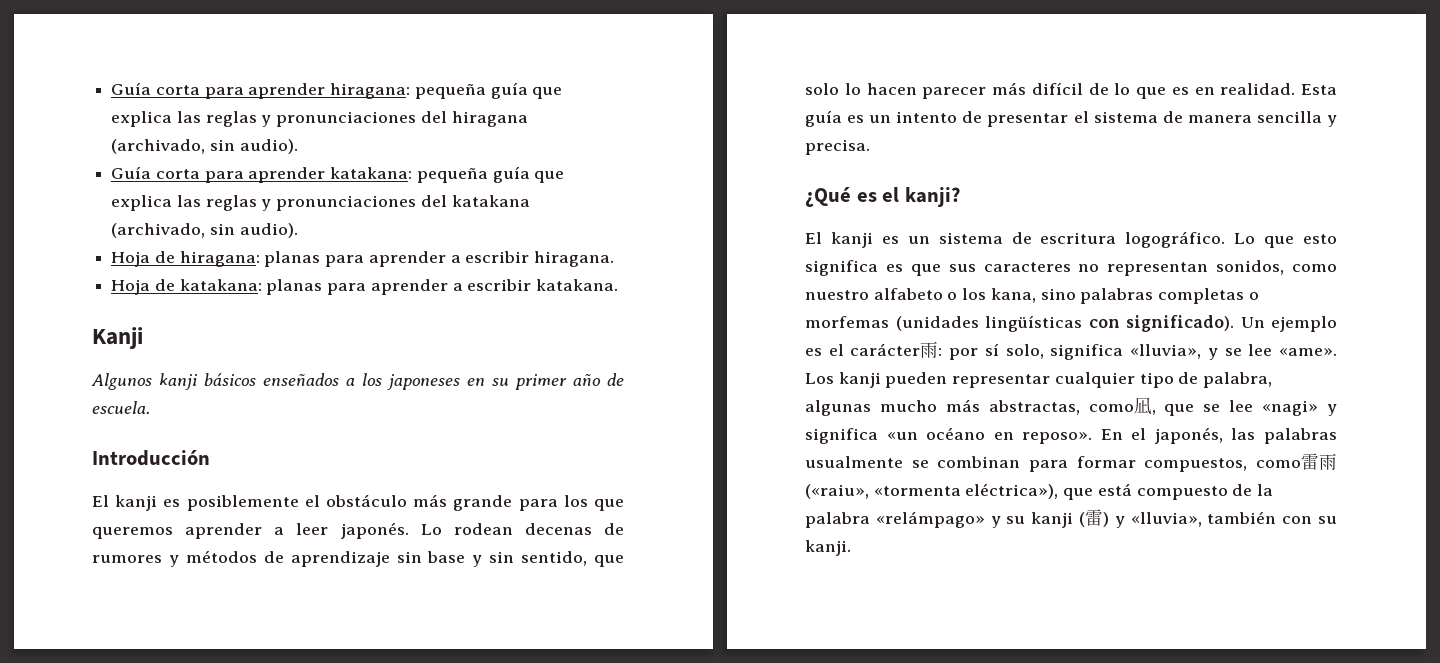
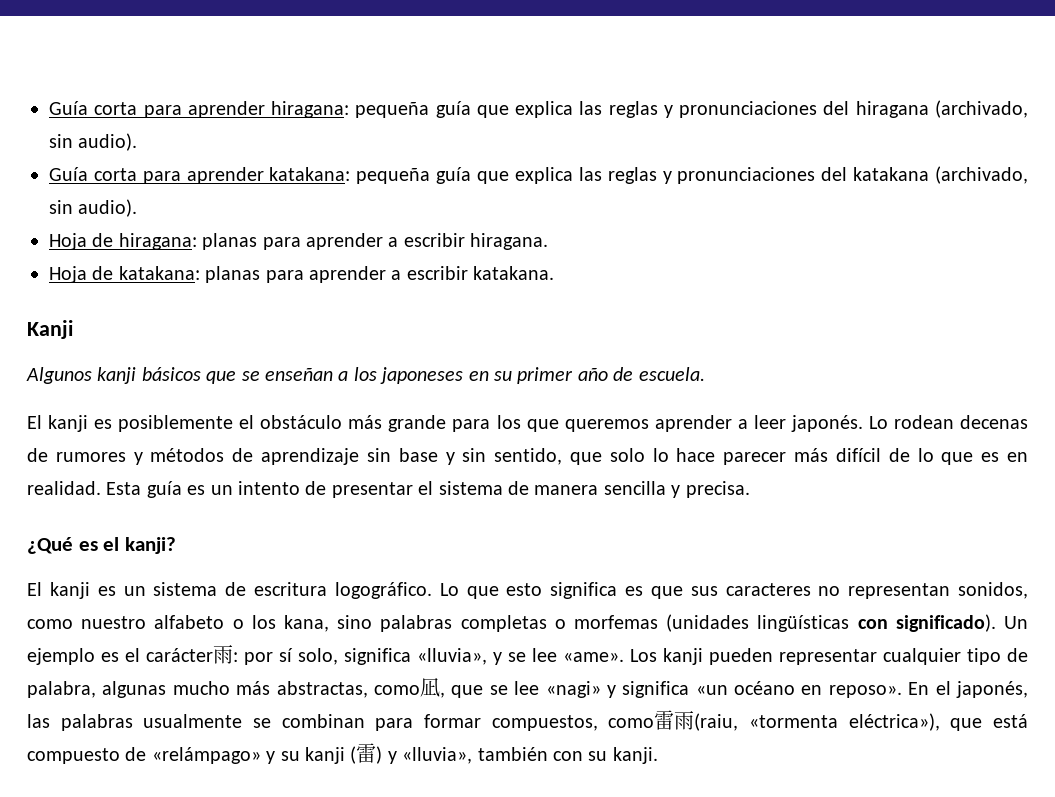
[263,373,339,386] enseñados -> [206,368,333,384] que se enseñan
[92,450,210,466] // Introducción -> (705, 374) none
[866,83,917,95] hacen -> [676,448,716,462] hace
[805,484,869,499] («raiu», -> [694,713,739,731] (raiu,
[1257,484,1274,496] [805,512,870,528] la palabra -> (147, 754) none

